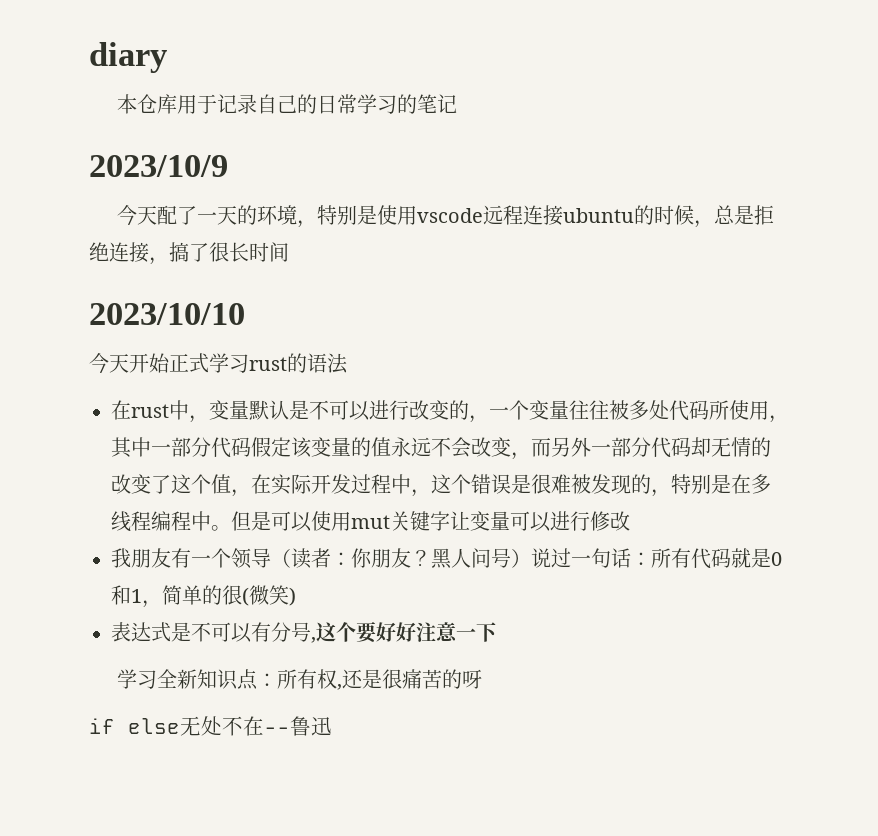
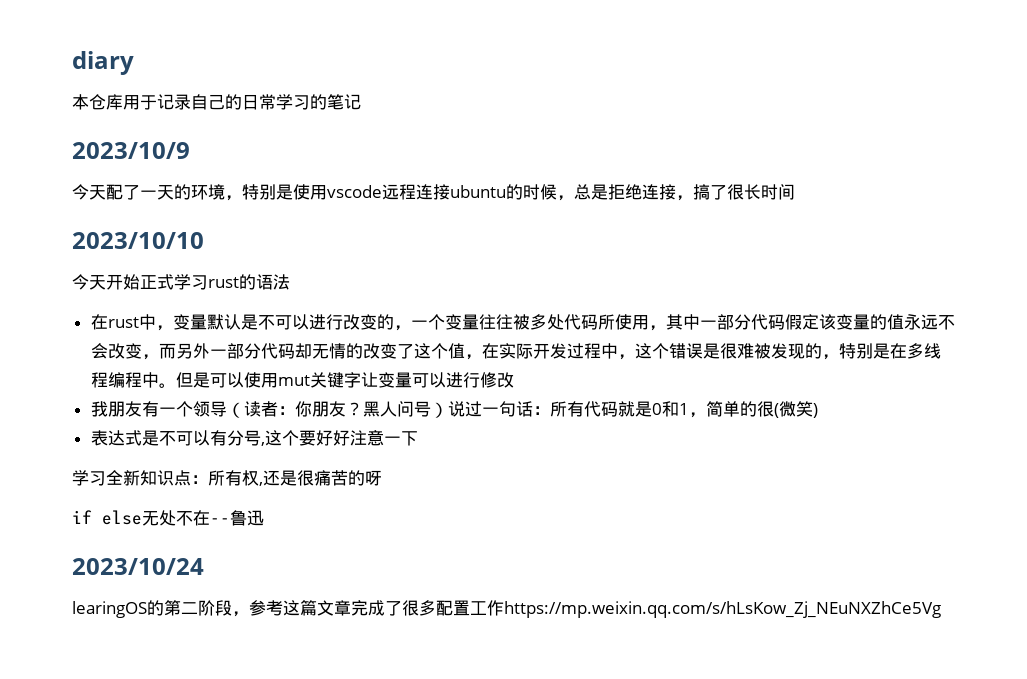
(332, 726) none -> [72,558,204,575] [72,600,941,618] // 2023/10/24 // learingOS的第二阶段，参考这篇文章完成了很多配置工作https://mp.weixin.qq.com/s/hLsKow_Zj_NEuNXZhCe5Vg

